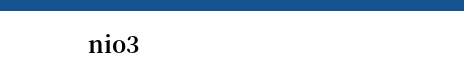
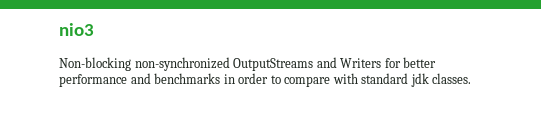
(140, 43) none -> [59,57,437,71] [59,73,472,87] // Non-blocking non-synchronized OutputStreams and Writers for better performance and benchmarks in order to compare with standard jdk classes.

